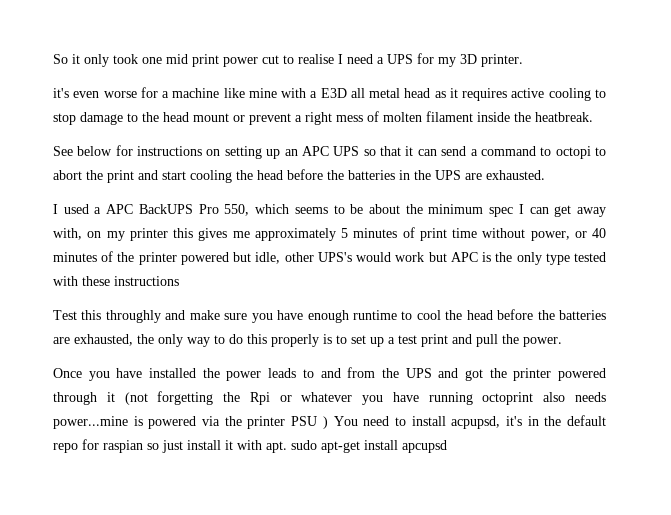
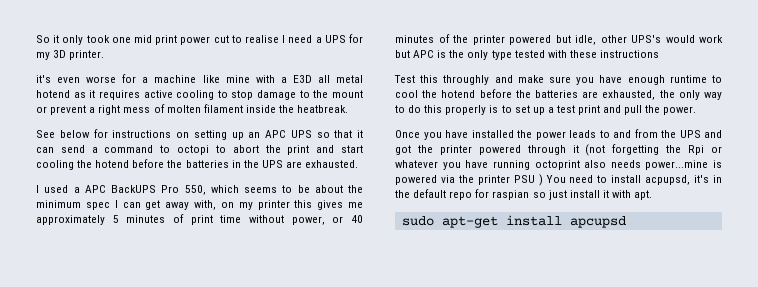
[404,88,431,98] head -> [36,90,70,98] hotend
[163,112,189,122] head -> (329, 94) none
[257,170,283,180] head -> [95,160,130,168] hotend
[466,310,493,320] head -> [441,90,476,98] hotend
(287, 447) none -> (653, 195) //

